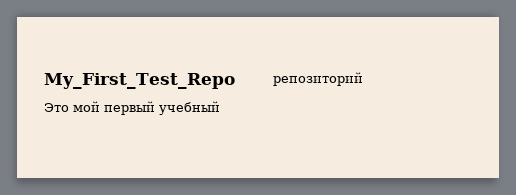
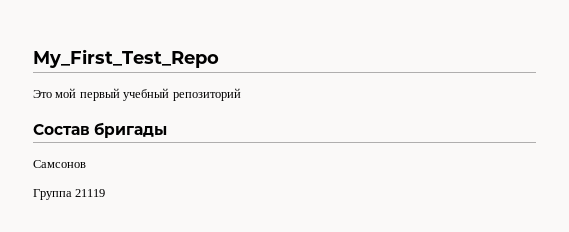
(363, 79) none -> [33,122,168,138] [33,160,86,168] [33,189,106,200] // Состав бригады // Самсонов // Группа 21119

